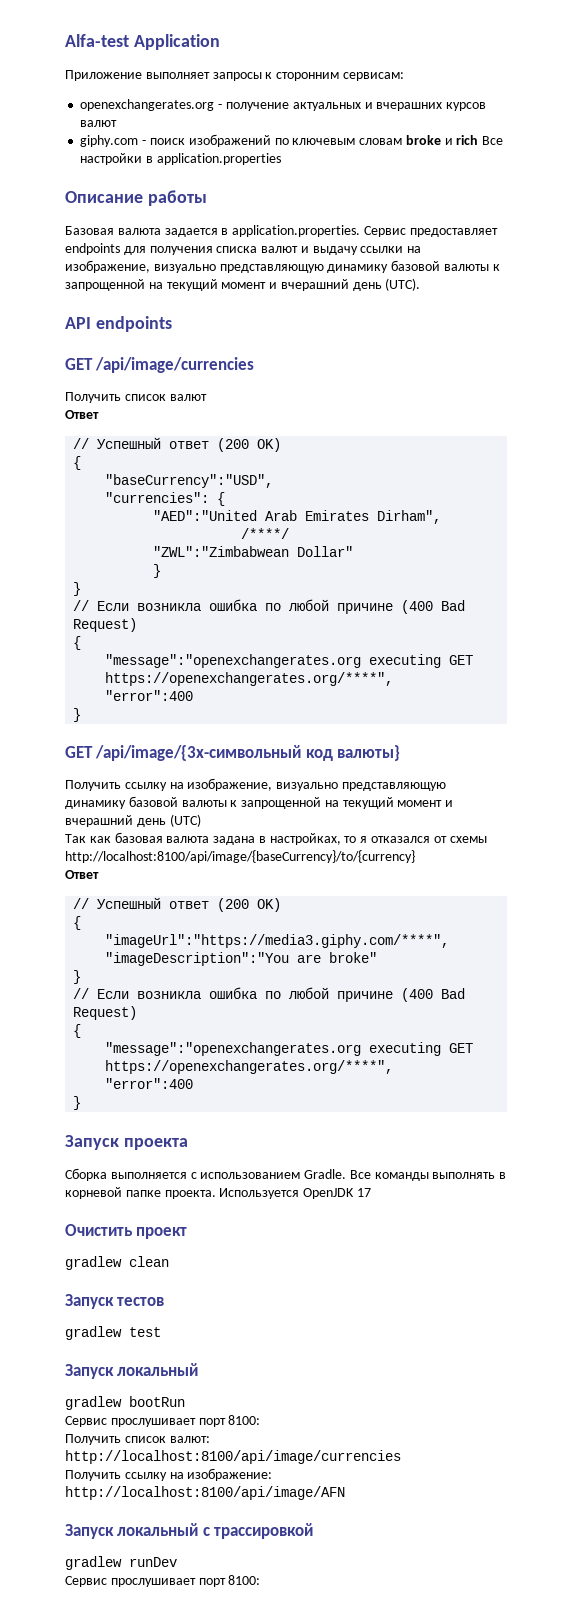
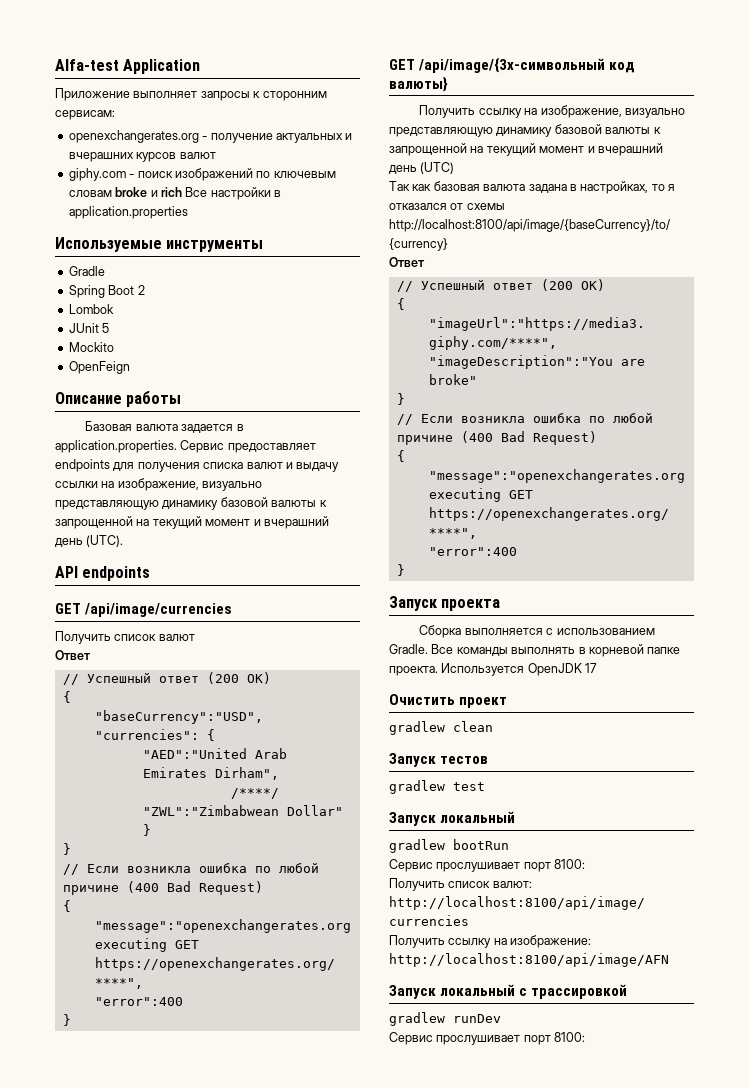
(281, 159) none -> [55,237,264,252] [68,266,105,276] [68,285,145,298] [68,304,114,314] [68,323,110,333] [68,342,114,352] [68,361,130,374] // Используемые инструменты // Gradle // Spring Boot 2 // Lombok // JUnit 5 // Mockito // OpenFeign

